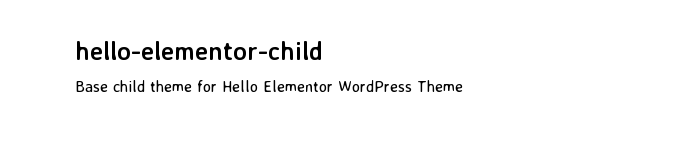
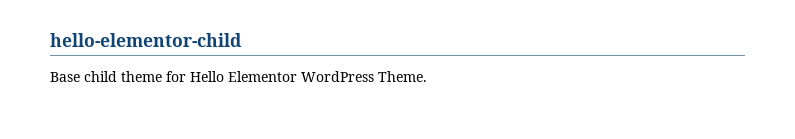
[417,80,463,92] Theme -> [378,71,427,82] Theme.

